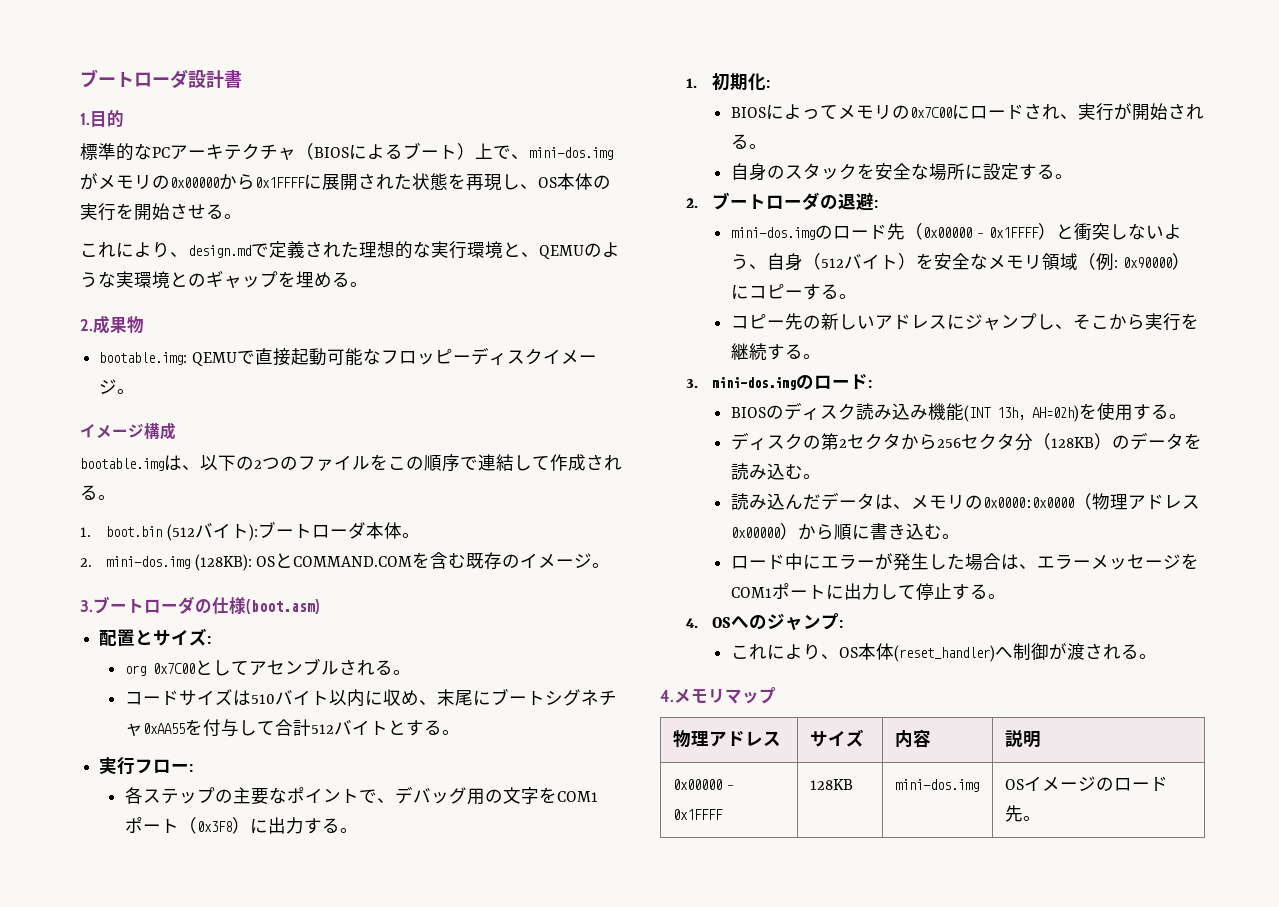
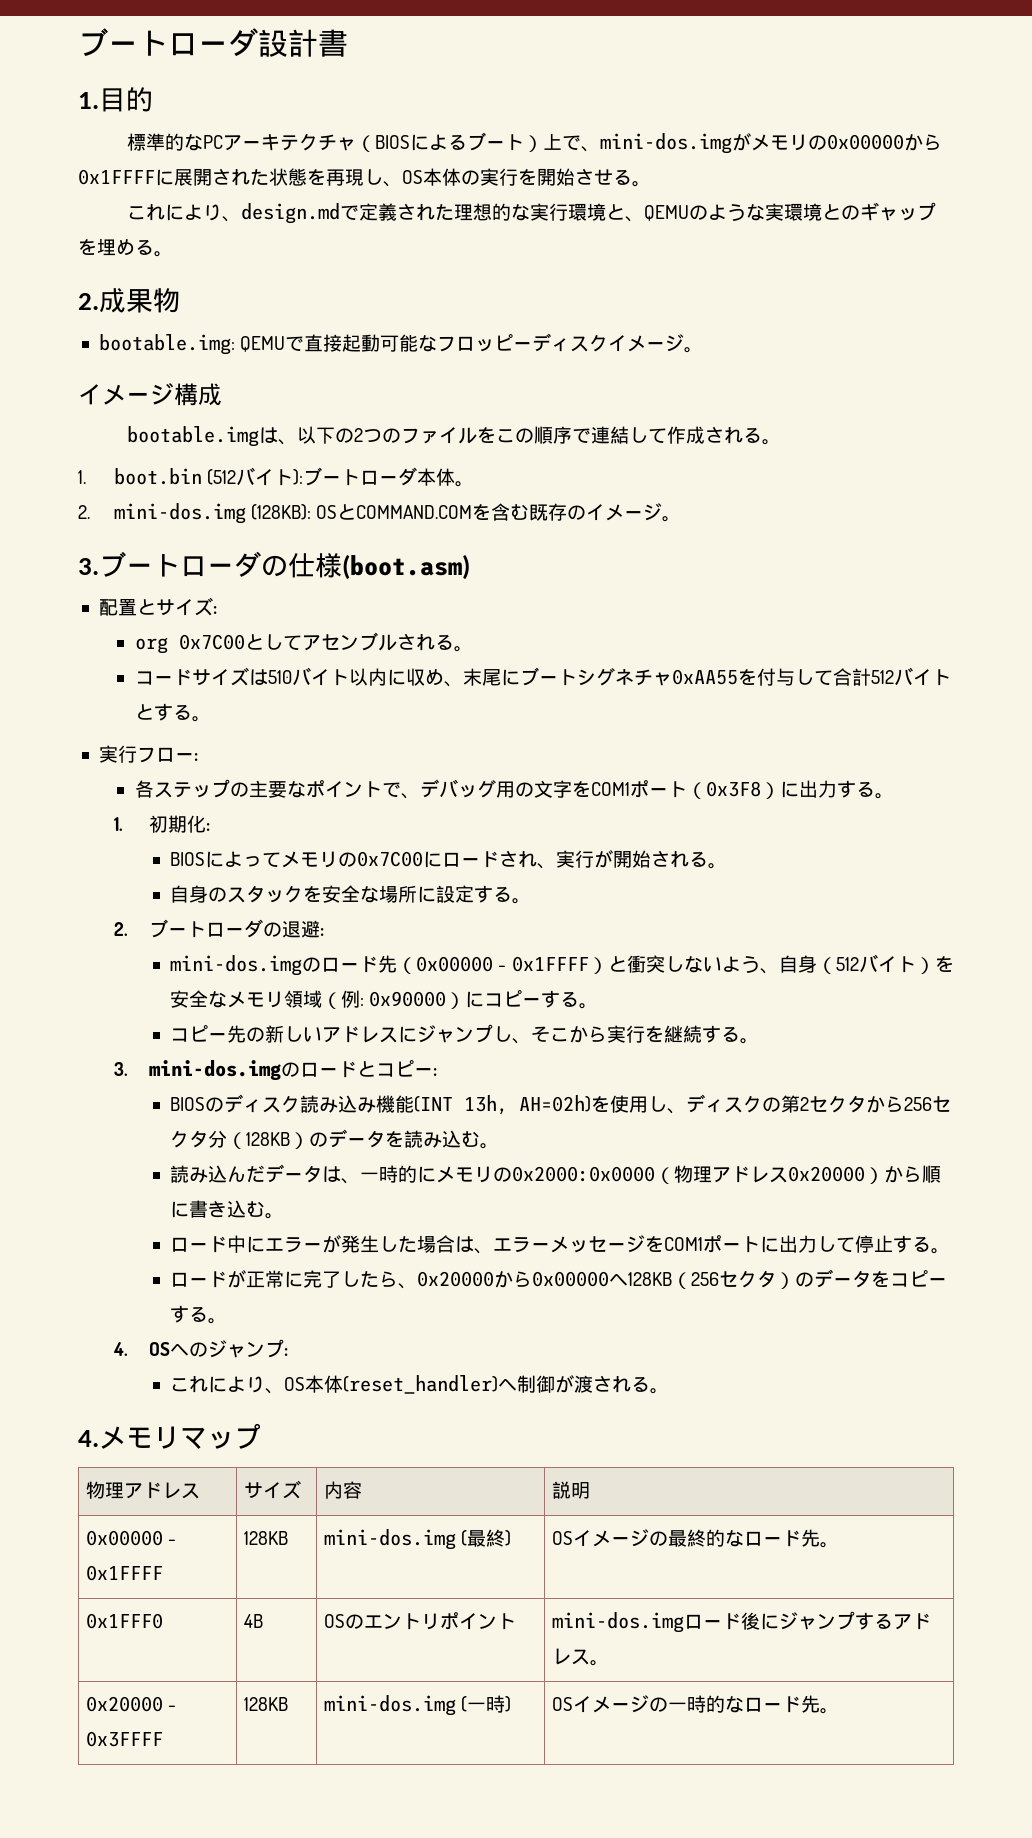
(868, 381) none -> [357,1060,434,1077] とコピー
[1133,404,1188,420] する。 // -> [648,1096,687,1114] し、
[911,495,1075,509] メモリの0x0000:0x0000 -> [360,1165,656,1183] 一時的にメモリの0x2000:0x0000
[731,527,781,538] 0x00000 -> [788,1166,866,1182] 0x20000
(1007, 596) none -> [170,1269,948,1289] [170,1305,228,1324] // ロードが正常に完了したら、0x20000から0x00000へ128KB（256セクタ）のデータをコピーする。
[1004,776,1168,791] [1004,805,1041,822] | OSイメージのロード先。 -> [461,1529,512,1547] [552,1529,840,1548] [86,1613,164,1629] [244,1614,264,1628] [324,1612,517,1630] [552,1611,932,1633] [552,1648,610,1666] [86,1696,177,1712] [86,1731,164,1747] [244,1697,289,1711] [324,1695,512,1716] [552,1695,840,1714] (最終) | OSイメージの最終的なロード先。 // 0x1FFF0 | 4B | OSのエントリポイント | mini-dos.imgロード後にジャンプするアドレス。 // 0x20000 - 0x3FFFF | 128KB | mini-dos.img (一時) | OSイメージの一時的なロード先。

